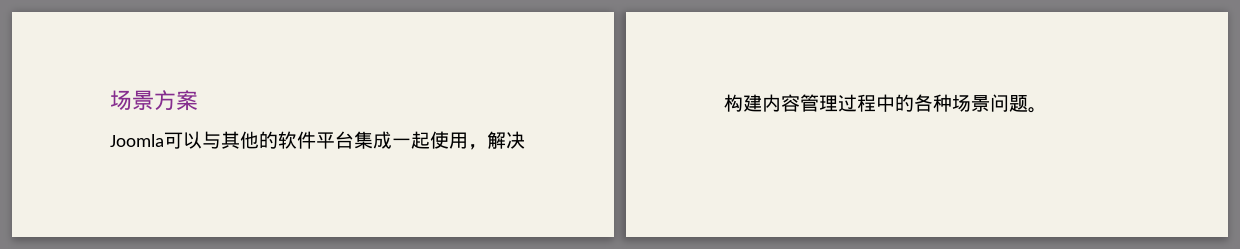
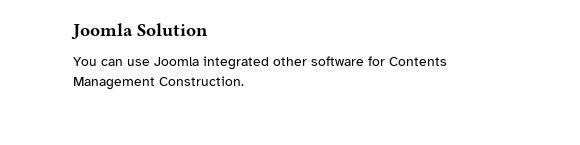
[110,90,198,111] [110,131,525,150] [724,94,1047,113] 场景方案 // Joomla可以与其他的软件平台集成一起使用，解决构建内容管理过程中的各种场景问题。 -> [71,23,208,40] [73,56,447,70] [73,76,244,90] Joomla Solution // You can use Joomla integrated other software for Contents Management Construction.

